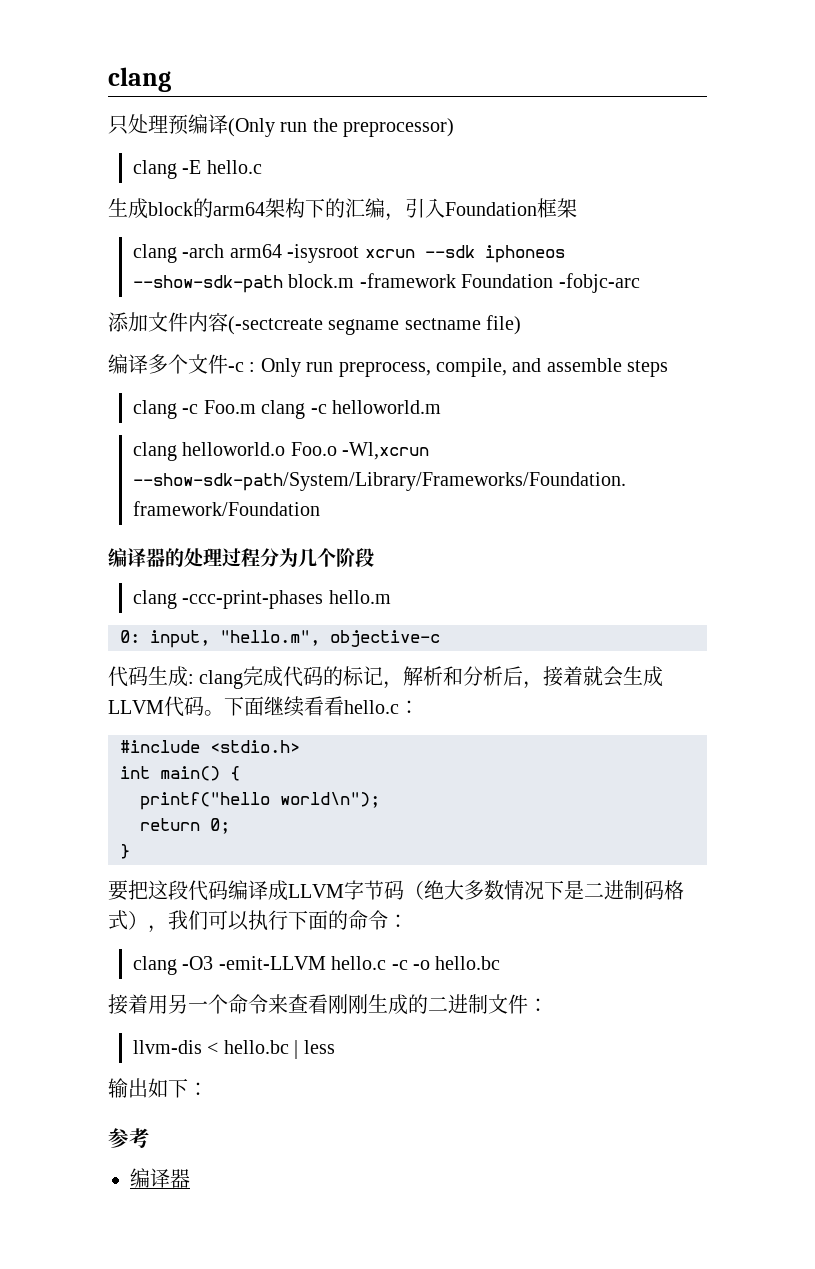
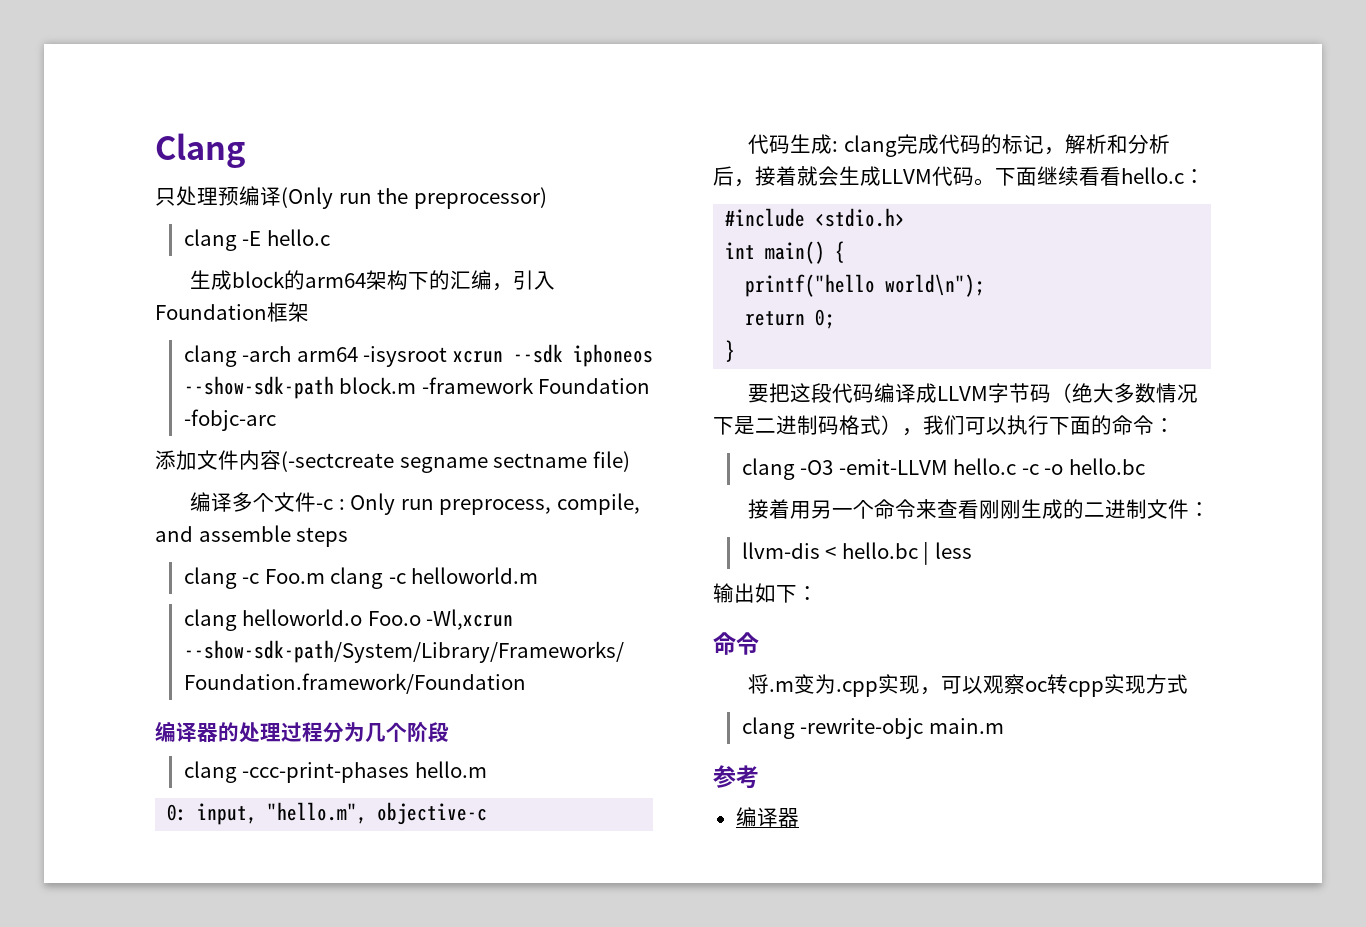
[108,67,171,92] clang -> [155,133,245,168] Clang
(208, 1089) none -> [713,632,759,655] [748,674,1189,697] [741,717,1004,739] // 命令 // 将.m变为.cpp实现，可以观察oc转cpp实现方式 // clang -rewrite-objc main.m

